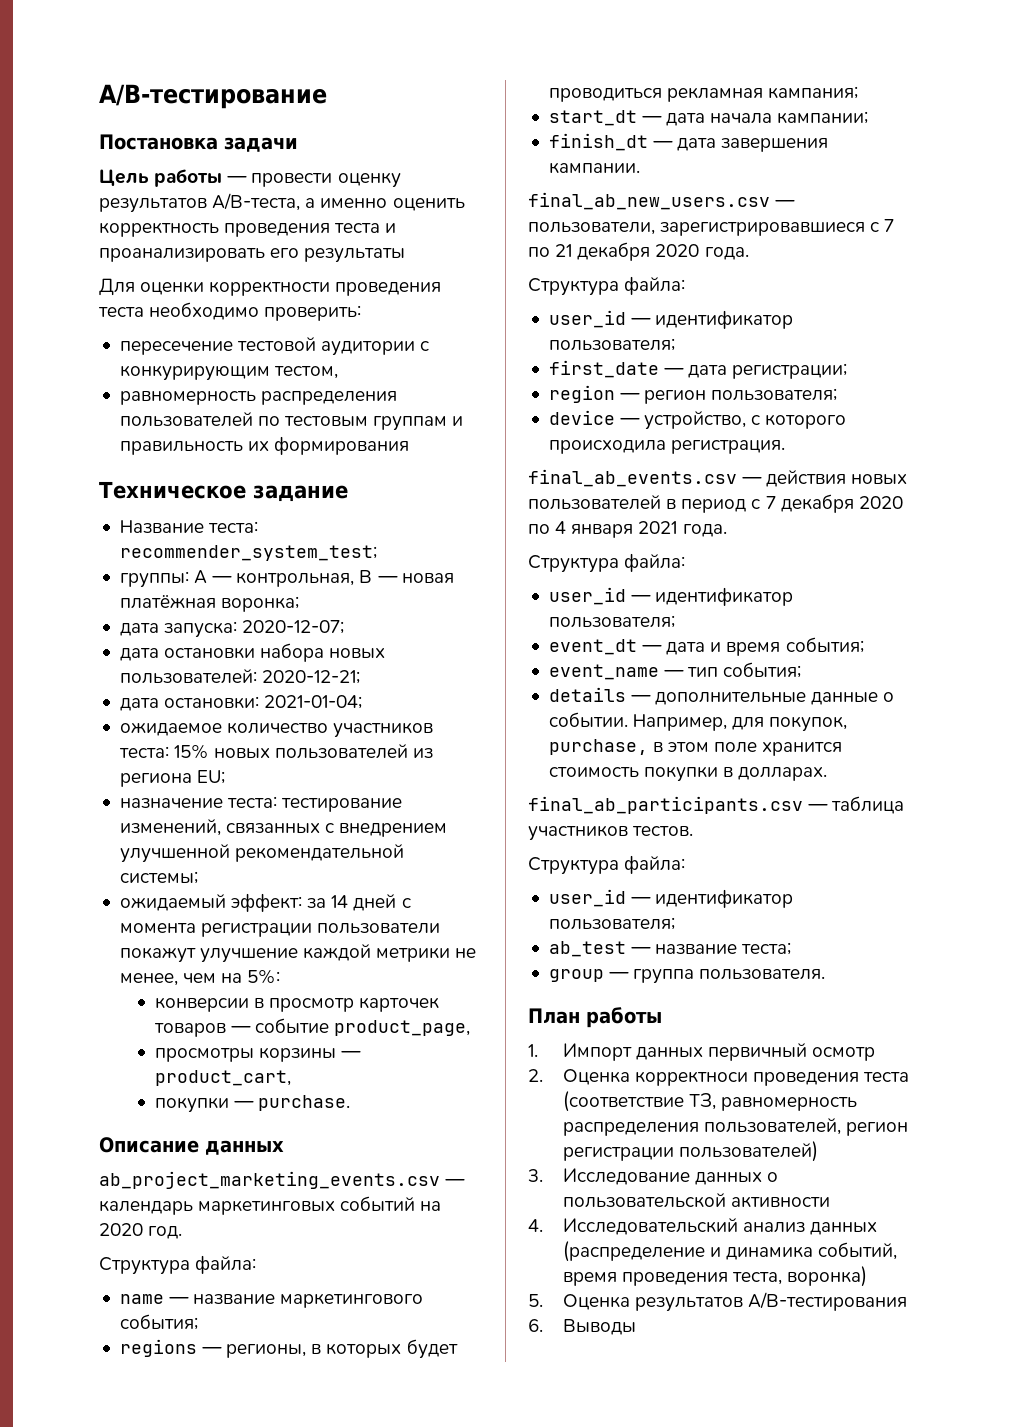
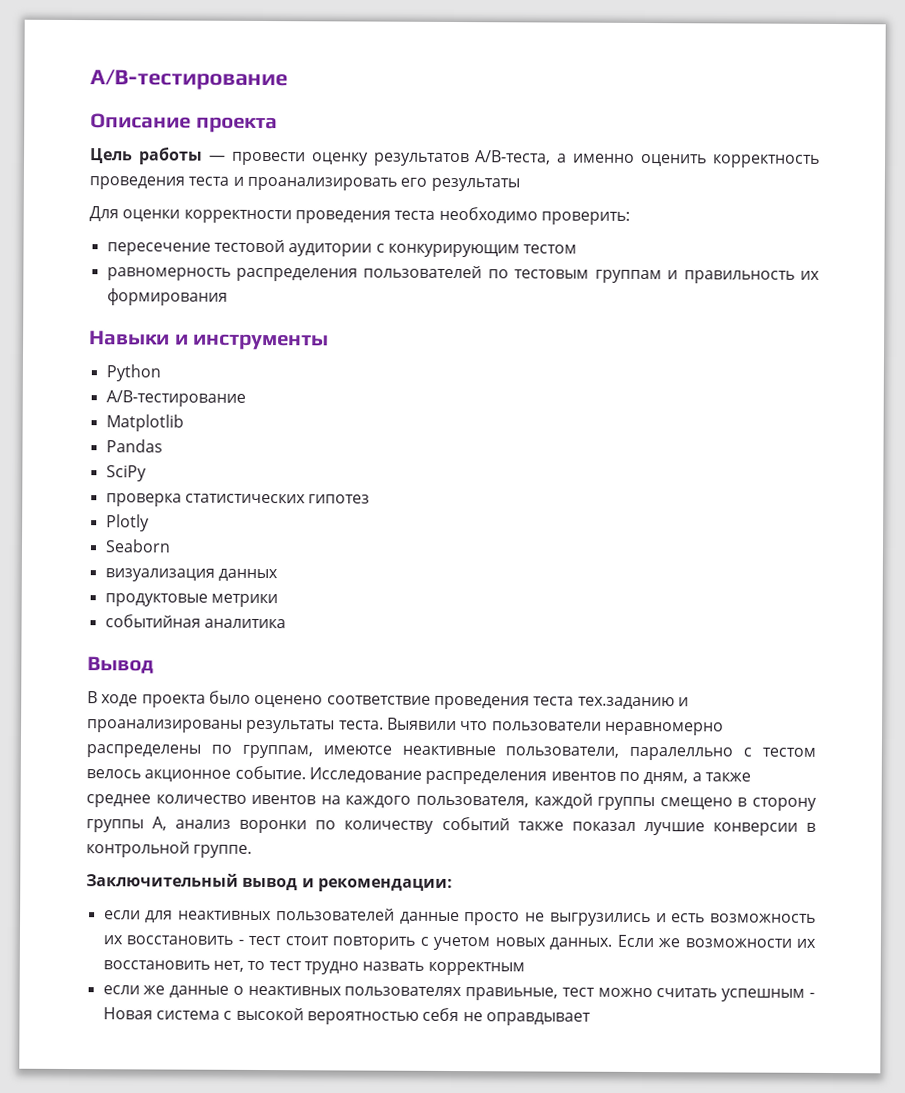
[99,84,327,109] [99,134,298,152] A/B-тестирование // Постановка задачи -> [90,69,288,91] [90,113,278,134] A/B-тестирование // Описание проекта
[274,366,339,379] тестом, -> [523,244,578,254] тестом
[99,481,348,502] [119,520,259,533] [119,545,377,561] [119,570,454,588] [119,595,300,612] [119,620,345,638] [119,643,386,662] [119,669,361,684] [119,695,363,711] [119,722,434,738] [118,744,434,759] [119,770,226,787] [119,796,403,812] [119,819,448,837] [119,844,405,863] [119,871,198,884] [119,893,412,912] [119,923,441,937] [119,944,477,963] [119,969,281,986] [154,997,440,1012] [153,1018,471,1037] [154,1047,362,1062] [154,1070,291,1086] [154,1095,351,1113] [99,1137,284,1155] [99,1171,466,1189] [99,1196,442,1215] [99,1223,183,1239] [99,1255,257,1275] [119,1293,424,1308] [119,1314,198,1330] [119,1339,458,1359] [548,86,859,102] [548,110,869,126] [548,133,829,152] [548,162,640,174] [528,192,796,210] [528,219,895,236] [528,242,749,261] [528,276,686,296] [548,310,794,329] [548,338,675,351] [548,360,848,379] [548,385,838,404] [548,410,847,430] [548,440,786,454] [528,469,908,487] [528,494,903,513] [528,521,727,538] [528,553,686,573] [548,587,794,606] [548,615,675,628] [548,637,864,656] [548,662,802,680] [548,687,895,705] [548,712,848,732] [548,739,843,756] [548,766,828,782] [528,796,905,814] [528,825,694,841] [528,855,686,875] [548,889,794,908] [548,917,675,930] [548,941,792,957] [548,969,826,984] [528,1007,662,1028] [528,1043,876,1061] [528,1069,910,1086] [563,1091,858,1112] [563,1118,909,1136] [563,1141,819,1162] [528,1168,779,1185] [563,1193,831,1208] [528,1218,878,1235] [563,1241,898,1262] [563,1266,868,1287] [528,1292,908,1312] [528,1319,637,1335] Техническое задание // Название теста: recommender_system_test; // группы: А — контрольная, B — новая платёжная воронка; // дата запуска: 2020-12-07; // дата остановки набора новых пользователей: 2020-12-21; // дата остановки: 2021-01-04; // ожидаемое количество участников теста: 15% новых пользователей из региона EU; // назначение теста: тестирование изменений, связанных с внедрением улучшенной рекомендательной системы; // ожидаемый эффект: за 14 дней с момента регистрации пользователи покажут улучшение каждой метрики не менее, чем на 5%: // конверсии в просмотр карточек товаров — событие product_page, // просмотры корзины — product_cart, // покупки — purchase. // Описание данных // ab_project_marketing_events.csv — календарь маркетинговых событий на 2020 год. // Структура файла: // name — название маркетингового события; // regions — регионы, в которых будет проводиться рекламная кампания; // start_dt — дата начала кампании; // finish_dt — дата завершения кампании. // final_ab_new_users.csv — пользователи, зарегистрировавшиеся с 7 по 21 декабря 2020 года. // Структура файла: // user_id — идентификатор пользователя; // first_date — дата регистрации; // region — регион пользователя; // device — устройство, с которого происходила регистрация. // final_ab_events.csv — действия новых пользователей в период с 7 декабря 2020 по 4 января 2021 года. // Структура файла: // user_id — идентификатор пользователя; // event_dt — дата и время события; // event_name — тип события; // details — дополнительные данные о событии. Например, для покупок, purchase, в этом поле хранится стоимость покупки в долларах. // final_ab_participants.csv — таблица участников тестов. // Структура файла: // user_id — идентификатор пользователя; // ab_test — название теста; // group — группа пользователя. // План работы // 1. Импорт данных первичный осмотр // 2. Оценка корректноси проведения теста (соответствие ТЗ, равномерность распределения пользователей, регион регистрации пользователей) // 3. Исследование данных о пользовательской активности // 4. Исследовательский анализ данных (распределение и динамика событий, время проведения теста, воронка) // 5. Оценка результатов A/B-тестирования // 6. Выводы -> [89,330,330,351] [105,364,161,382] [105,390,246,407] [105,414,184,432] [105,439,163,453] [105,465,147,482] [105,493,371,507] [105,514,150,532] [104,539,171,553] [104,568,278,582] [104,593,278,608] [104,614,286,629] [87,656,154,674] [87,690,689,710] [87,717,724,736] [86,744,816,761] [86,765,751,785] [86,793,818,811] [86,816,817,836] [86,841,253,858] [86,873,453,893] [103,908,817,927] [102,934,816,951] [102,960,525,976] [102,985,815,1002] [102,1007,591,1026] Навыки и инструменты // Python // A/B-тестирование // Matplotlib // Pandas // SciPy // проверка статистических гипотез // Plotly // Seaborn // визуализация данных // продуктовые метрики // событийная аналитика // Вывод // В ходе проекта было оценено соответствие проведения теста тех.заданию и проанализированы результаты теста. Выявили что пользователи неравномерно распределены по группам, имеютсе неактивные пользователи, паралелльно с тестом велось акционное событие. Исследование распределения ивентов по дням, а также среднее количество ивентов на каждого пользователя, каждой группы смещено в сторону группы А, анализ воронки по количеству событий также показал лучшие конверсии в контрольной группе. // Заключительный вывод и рекомендации: // если для неактивных пользователей данные просто не выгрузились и есть возможность их восстановить - тест стоит повторить с учетом новых данных. Если же возможности их восстановить нет, то тест трудно назвать корректным // если же данные о неактивных пользователях правиьные, тест можно считать успешным - Новая система с высокой вероятностью себя не оправдывает

